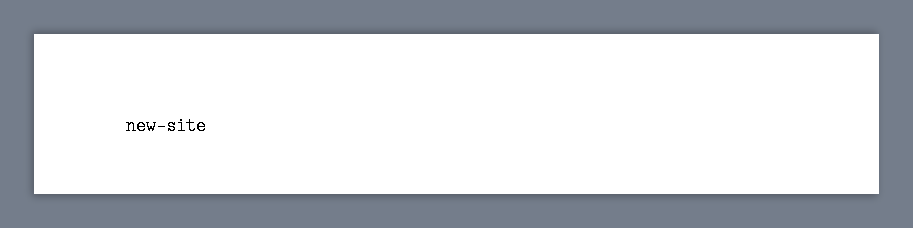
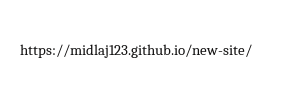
[126,117,206,135] new-site -> [20,44,252,58] https://midlaj123.github.io/new-site/

